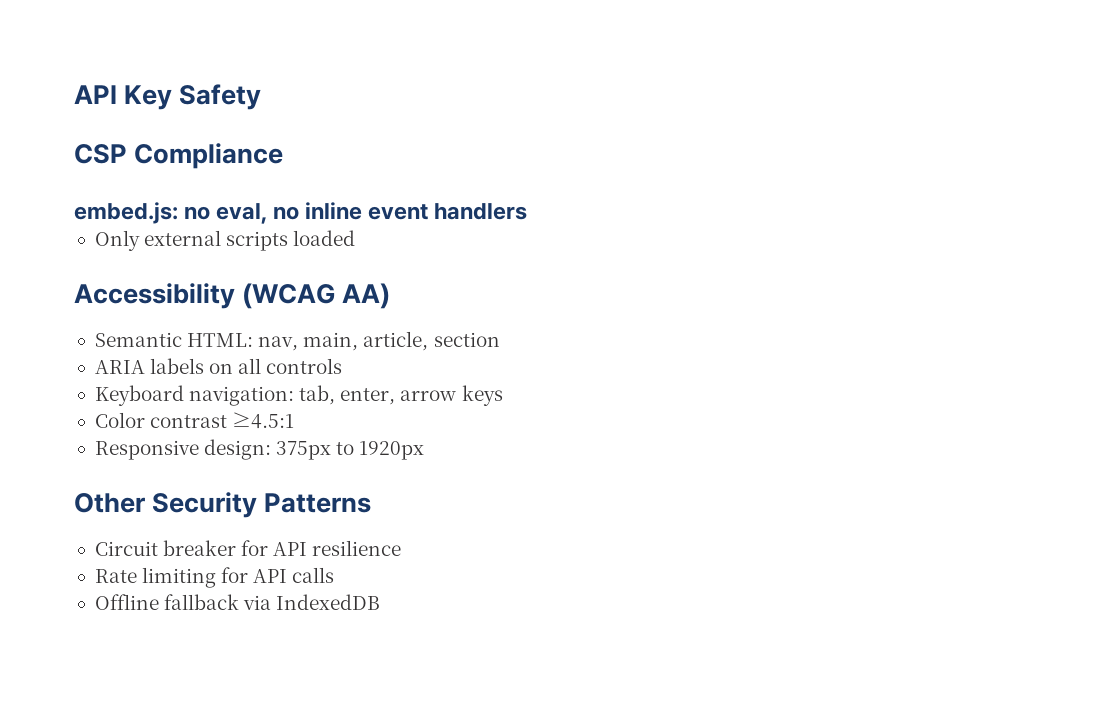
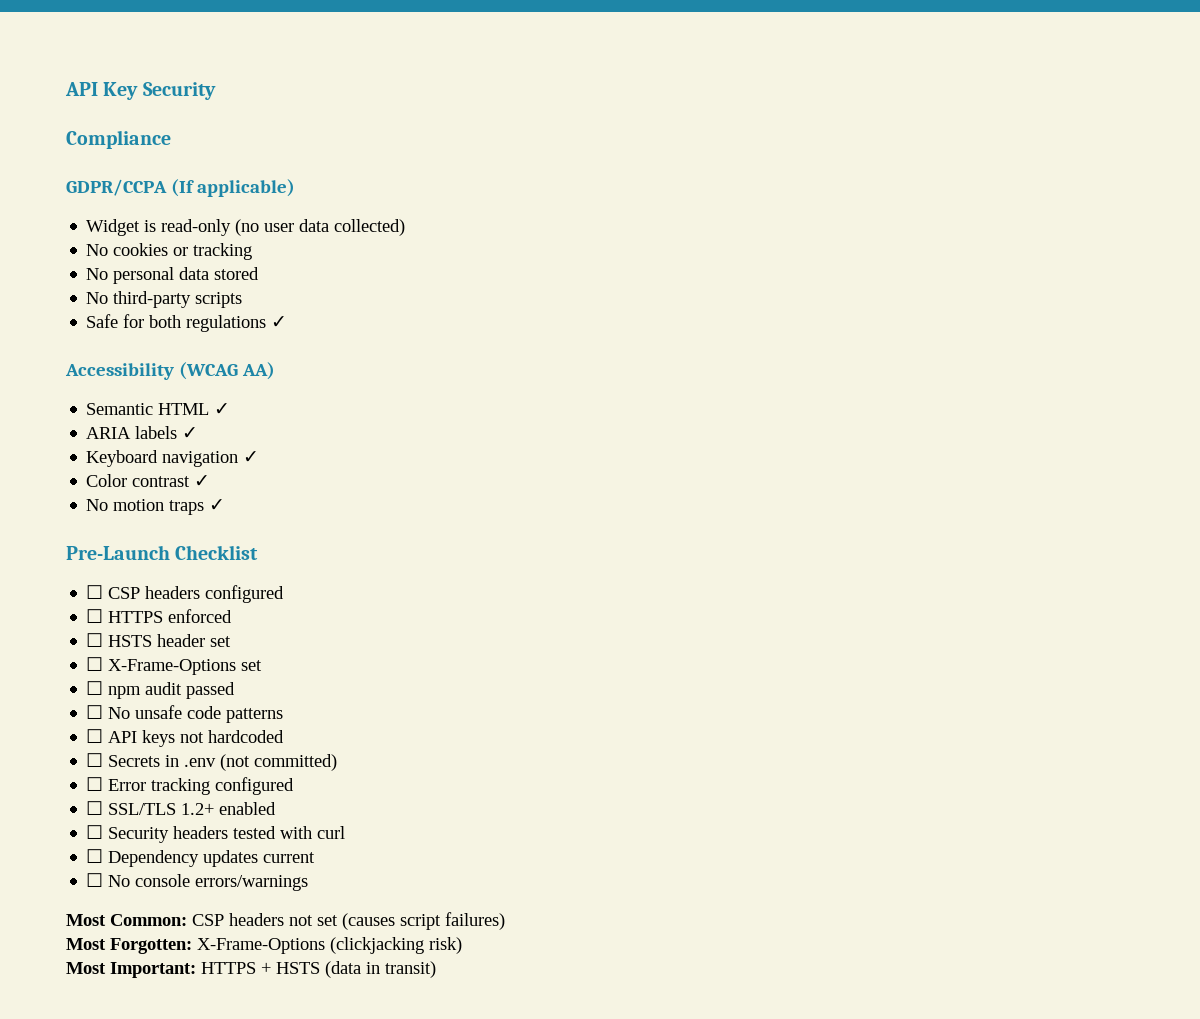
[179,84,262,110] [74,144,127,164] Safety // CSP -> [142,82,216,100] Security //
[74,202,528,224] [94,230,356,251] [74,283,391,309] [94,331,500,351] [94,358,343,374] [94,385,503,406] [94,412,295,429] [94,439,425,460] [74,492,372,518] [94,540,402,556] [94,567,335,588] [94,594,381,610] embed.js: no eval, no inline event handlers // Only external scripts loaded // Accessibility (WCAG AA) // Semantic HTML: nav, main, article, section // ARIA labels on all controls // Keyboard navigation: tab, enter, arrow keys // Color contrast ≥4.5:1 // Responsive design: 375px to 1920px // Other Security Patterns // Circuit breaker for API resilience // Rate limiting for API calls // Offline fallback via IndexedDB -> [66,179,295,197] [86,219,406,236] [86,243,253,260] [86,267,260,284] [86,291,243,308] [86,314,288,332] [65,362,275,380] [86,403,231,415] [86,426,199,439] [86,450,260,467] [86,474,211,487] [86,499,226,515] [66,545,259,560] [86,585,285,603] [86,609,233,623] [86,633,232,647] [86,657,263,675] [86,681,236,699] [86,705,284,723] [86,729,285,747] [86,753,338,771] [86,777,295,795] [86,801,277,815] [86,825,346,843] [86,849,316,867] [86,873,309,891] [66,912,505,930] [66,937,462,954] [66,961,436,978] GDPR/CCPA (If applicable) // Widget is read-only (no user data collected) // No cookies or tracking // No personal data stored // No third-party scripts // Safe for both regulations ✓ // Accessibility (WCAG AA) // Semantic HTML ✓ // ARIA labels ✓ // Keyboard navigation ✓ // Color contrast ✓ // No motion traps ✓ // Pre-Launch Checklist // ☐ CSP headers configured // ☐ HTTPS enforced // ☐ HSTS header set // ☐ X-Frame-Options set // ☐ npm audit passed // ☐ No unsafe code patterns // ☐ API keys not hardcoded // ☐ Secrets in .env (not committed) // ☐ Error tracking configured // ☐ SSL/TLS 1.2+ enabled // ☐ Security headers tested with curl // ☐ Dependency updates current // ☐ No console errors/warnings // Most Common: CSP headers not set (causes script failures) // Most Forgotten: X-Frame-Options (clickjacking risk) // Most Important: HTTPS + HSTS (data in transit)

